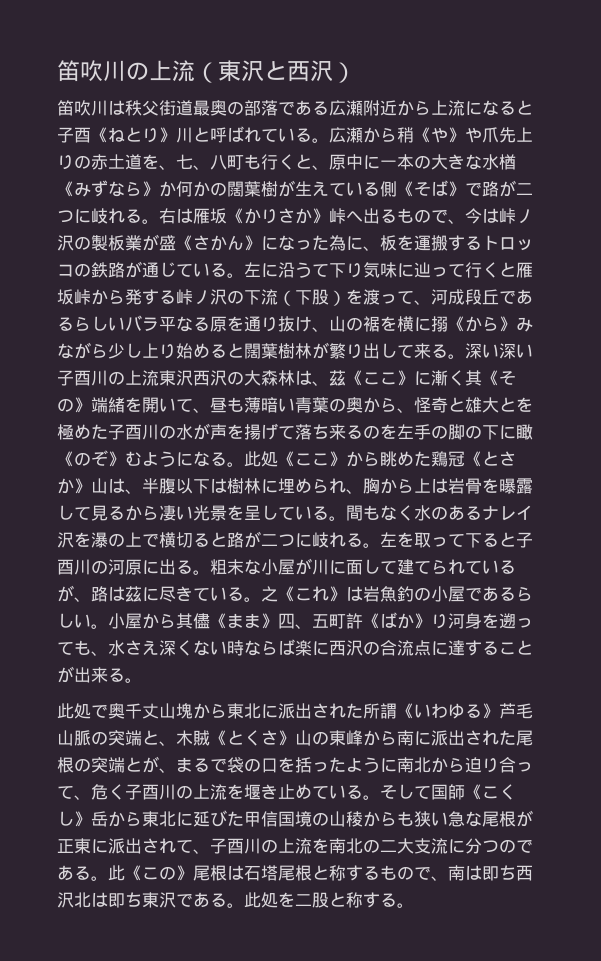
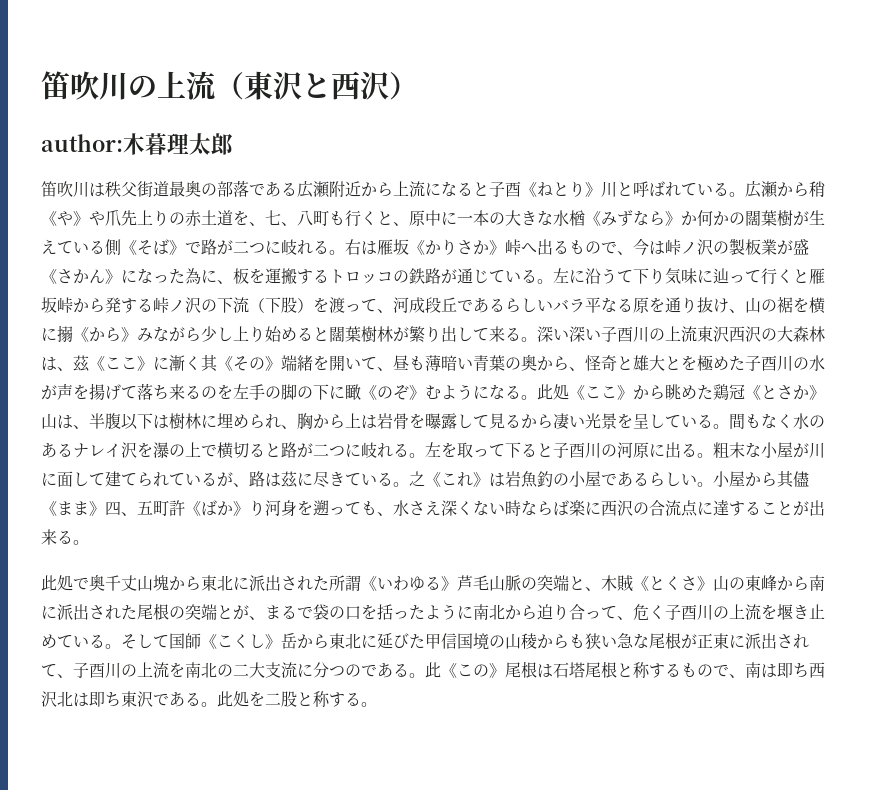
(356, 72) none -> [41,133,233,156] // author:木暮理太郎

